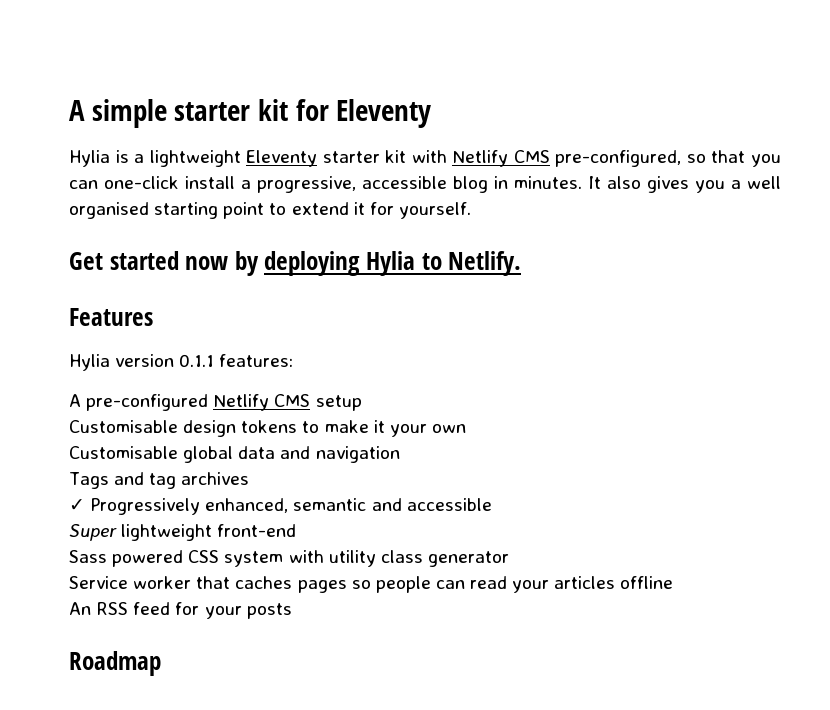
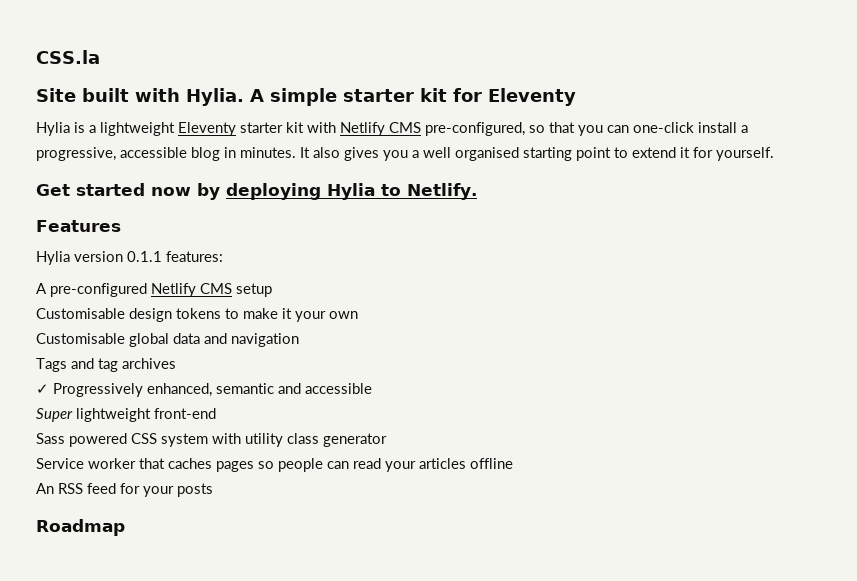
(69, 110) none -> [36,50,100,64] [36,88,244,106] CSS.la // Site built with Hylia.

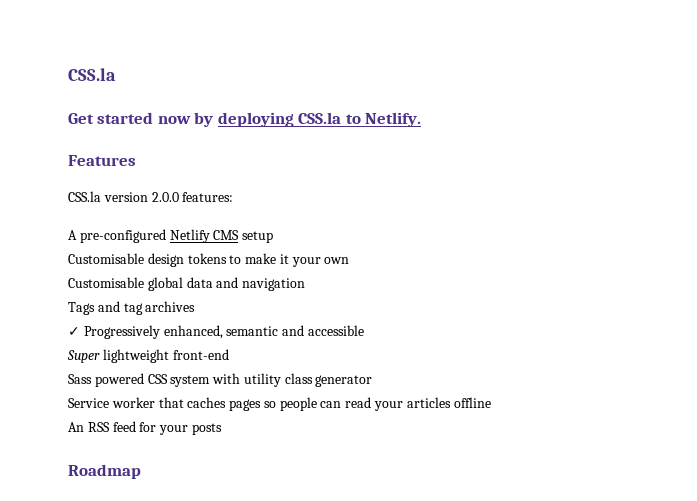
[36,50,100,64] [36,88,576,106] [36,122,748,136] [36,147,774,161] CSS.la // Site built with Hylia. A simple starter kit for Eleventy // Hylia is a lightweight Eleventy starter kit with Netlify CMS pre-configured, so that you can one-click install a progressive, accessible blog in minutes. It also gives you a well organised starting point to extend it for yourself. -> [68,68,116,81] CSS.la
[327,183,375,200] Hylia -> [298,112,342,124] CSS.la
[36,251,162,265] Hylia version 0.1.1 -> [68,191,179,202] CSS.la version 2.0.0

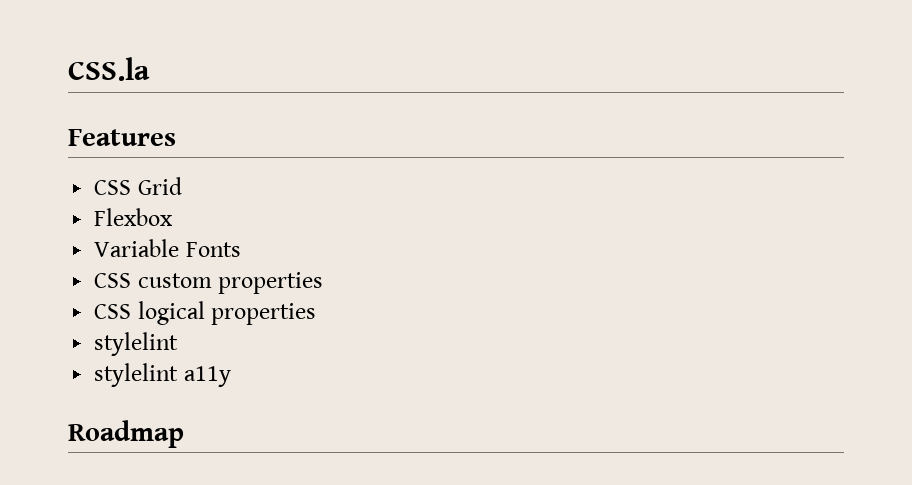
[68,112,422,127] [68,155,136,166] [68,191,234,202] [68,229,274,243] [68,253,350,267] [68,277,306,291] [68,301,196,315] [68,325,364,339] [67,349,229,363] [68,373,373,387] [68,397,491,411] [68,421,222,435] Get started now by deploying CSS.la to Netlify. // Features // CSS.la version 2.0.0 features: // A pre-configured Netlify CMS setup // Customisable design tokens to make it your own // Customisable global data and navigation // Tags and tag archives // ✓ Progressively enhanced, semantic and accessible // Super lightweight front-end // Sass powered CSS system with utility class generator // Service worker that caches pages so people can read your articles offline // An RSS feed for your posts -> [68,129,176,146] [94,177,182,195] [94,208,174,226] [94,239,241,257] [94,272,324,294] [94,301,317,325] [94,332,179,356] [94,363,231,387] Features // CSS Grid // Flexbox // Variable Fonts // CSS custom properties // CSS logical properties // stylelint // stylelint a11y

